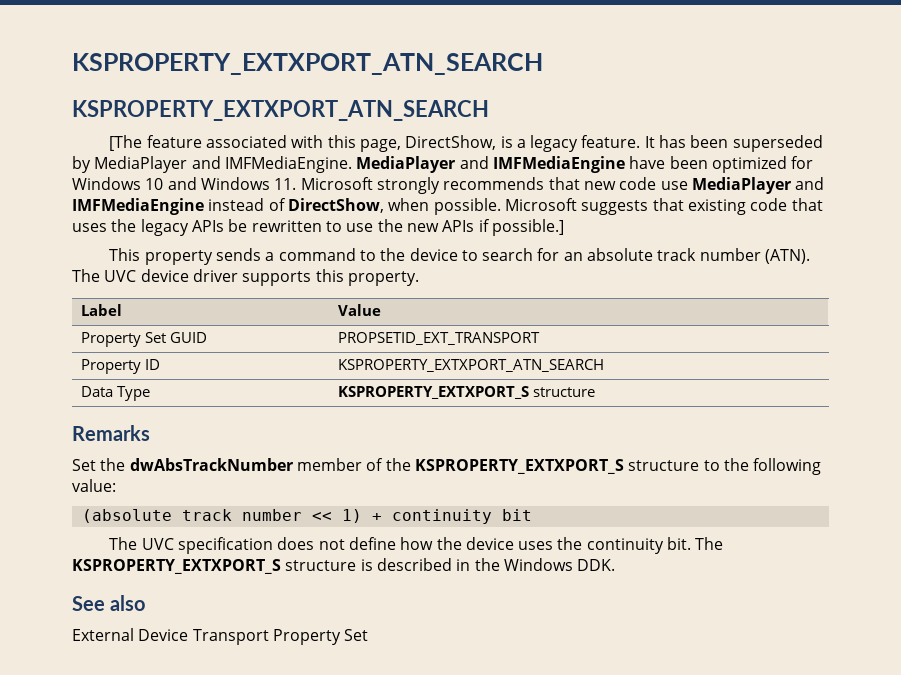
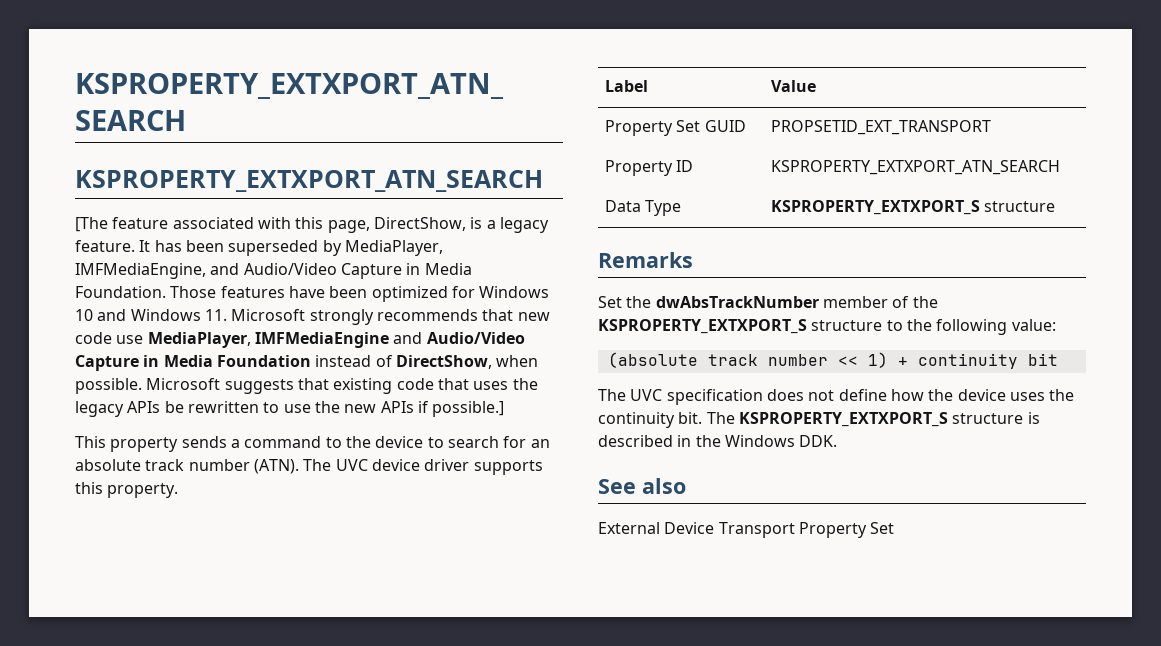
[94,156,625,173] MediaPlayer and IMFMediaEngine. MediaPlayer and IMFMediaEngine -> [344,240,443,256] [75,263,472,279] [75,286,285,298] MediaPlayer, IMFMediaEngine, and Audio/Video Capture in Media Foundation. Those features
[691,177,825,194] [72,198,204,215] MediaPlayer and IMFMediaEngine -> [147,332,525,348] [75,355,311,371] MediaPlayer, IMFMediaEngine and Audio/Video Capture in Media Foundation

